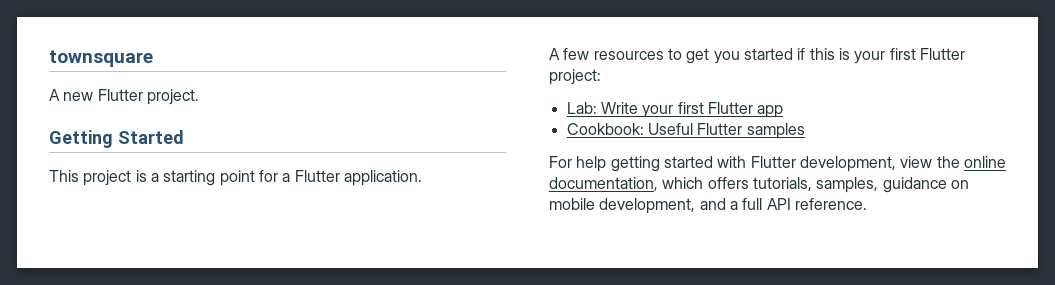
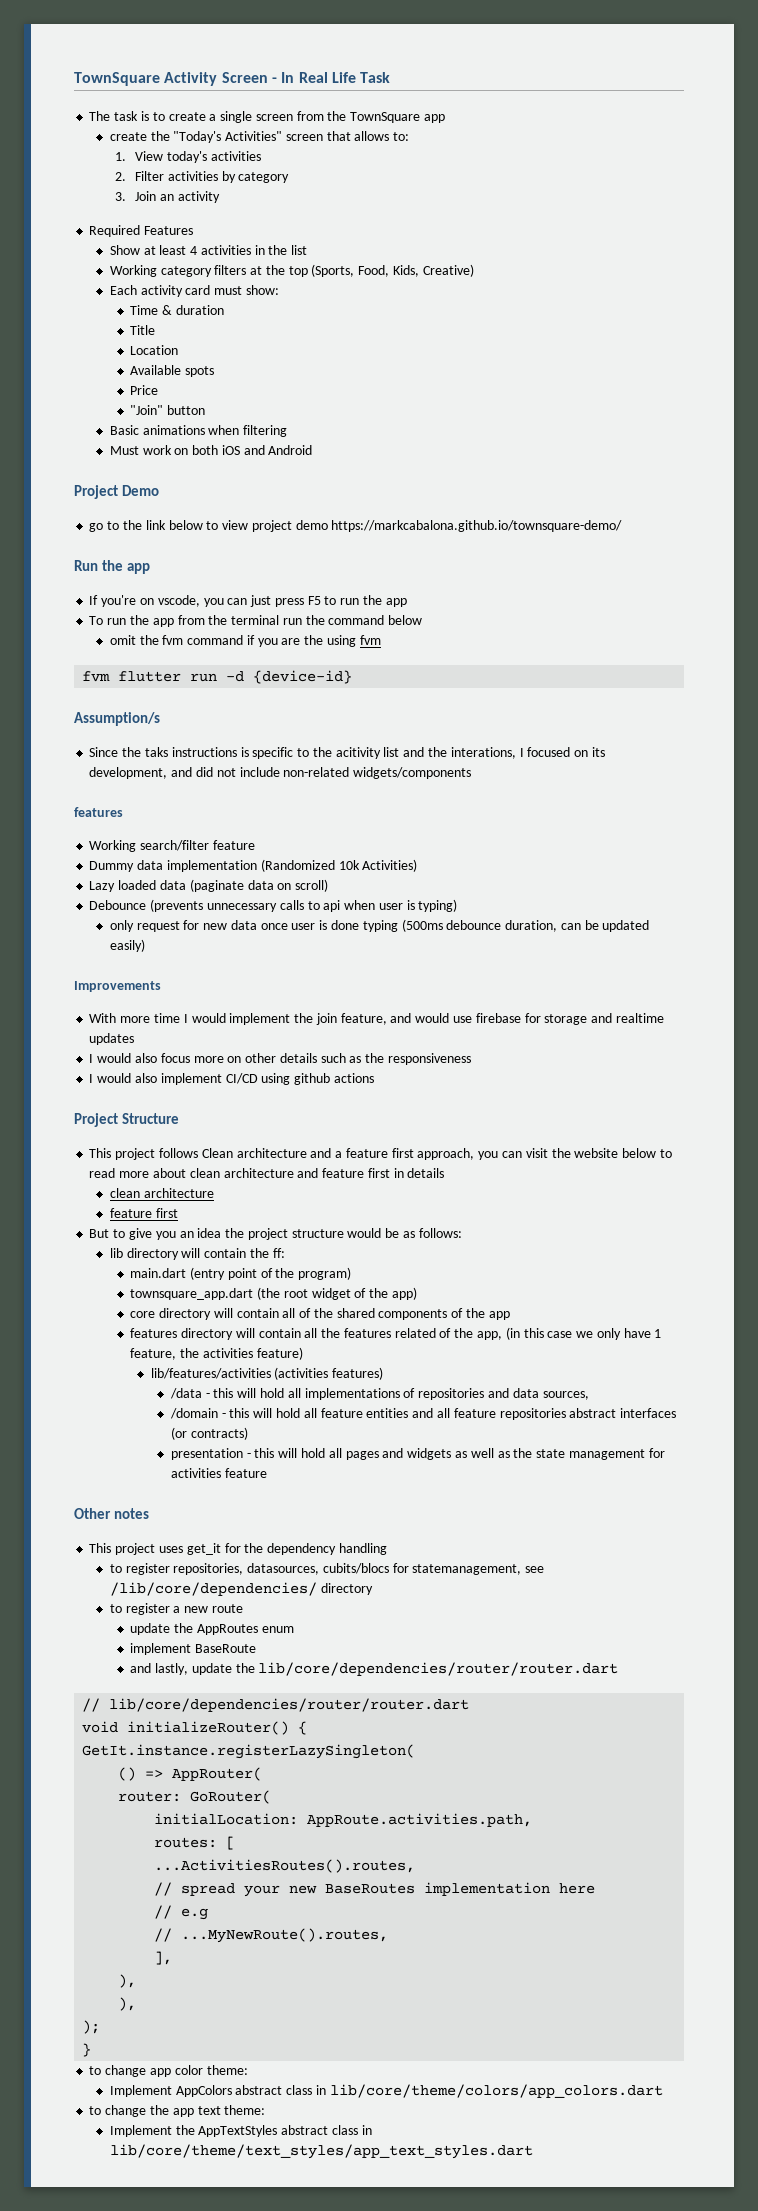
[49,50,153,67] [49,89,199,105] [49,130,184,148] [49,170,422,186] [549,48,965,64] [549,69,601,85] [566,102,784,118] [566,123,805,139] [549,156,1006,172] [549,177,969,193] [549,198,867,214] townsquare // A new Flutter project. // Getting Started // This project is a starting point for a Flutter application. // A few resources to get you started if this is your first Flutter project: // Lab: Write your first Flutter app // Cookbook: Useful Flutter samples // For help getting started with Flutter development, view the online documentation, which offers tutorials, samples, guidance on mobile development, and a full API reference. -> [74,72,391,86] [89,111,445,123] [109,131,410,143] [114,151,261,163] [114,171,290,183] [114,191,220,203] [89,225,194,237] [109,245,308,255] [109,264,474,277] [109,285,279,297] [130,305,224,315] [130,325,156,335] [130,345,179,355] [130,365,214,377] [130,385,159,395] [130,405,205,415] [109,425,288,437] [109,445,313,455] [74,485,159,499] [89,520,623,532] [74,560,150,574] [89,595,407,607] [89,615,423,627] [109,635,381,647] [82,670,353,684] [74,712,160,726] [89,747,605,759] [89,767,472,779] [74,807,123,817] [89,840,255,852] [89,859,418,872] [89,879,329,892] [89,899,458,912] [109,919,650,932] [109,939,145,952] [74,981,161,992] [89,1013,664,1025] [89,1033,135,1045] [89,1053,471,1065] [89,1073,374,1085] [74,1113,179,1127] [89,1148,672,1160] [89,1168,445,1178] [109,1188,214,1198] [109,1208,178,1218] [89,1228,462,1240] [109,1248,285,1260] [130,1267,352,1280] [130,1287,417,1300] [130,1308,510,1320] [130,1327,662,1340] [130,1347,303,1360] [150,1367,384,1380] [169,1388,589,1400] [169,1408,677,1420] [170,1427,248,1440] [170,1448,665,1460] [170,1468,267,1478] [74,1508,149,1519] [89,1543,387,1555] [109,1563,545,1575] [109,1582,373,1596] [109,1603,243,1615] [130,1623,294,1635] [130,1643,256,1655] [130,1662,619,1676] [82,1698,470,1712] [82,1721,308,1735] [82,1744,416,1759] [118,1767,263,1781] [118,1790,272,1804] [154,1813,533,1827] [154,1836,236,1850] [154,1859,416,1873] [154,1882,596,1897] [154,1905,209,1920] [154,1928,389,1943] [154,1951,173,1965] [118,1974,137,1988] [118,1997,137,2011] [82,2020,101,2034] [82,2043,92,2057] [89,2065,248,2077] [109,2084,663,2098] [89,2105,266,2117] [109,2125,372,2137] [109,2144,533,2159] TownSquare Activity Screen - In Real Life Task // The task is to create a single screen from the TownSquare app // create the "Today's Activities" screen that allows to: // 1. View today's activities // 2. Filter activities by category // 3. Join an activity // Required Features // Show at least 4 activities in the list // Working category filters at the top (Sports, Food, Kids, Creative) // Each activity card must show: // Time & duration // Title // Location // Available spots // Price // "Join" button // Basic animations when filtering // Must work on both iOS and Android // Project Demo // go to the link below to view project demo https://markcabalona.github.io/townsquare-demo/ // Run the app // If you're on vscode, you can just press F5 to run the app // To run the app from the terminal run the command below // omit the fvm command if you are the using fvm // fvm flutter run -d {device-id} // Assumption/s // Since the taks instructions is specific to the acitivity list and the interations, I focused on its development, and did not include non-related widgets/components // features // Working search/filter feature // Dummy data implementation (Randomized 10k Activities) // Lazy loaded data (paginate data on scroll) // Debounce (prevents unnecessary calls to api when user is typing) // only request for new data once user is done typing (500ms debounce duration, can be updated easily) // Improvements // With more time I would implement the join feature, and would use firebase for storage and realtime updates // I would also focus more on other details such as the responsiveness // I would also implement CI/CD using github actions // Project Structure // This project follows Clean architecture and a feature first approach, you can visit the website below to read more about clean architecture and feature first in details // clean architecture // feature first // But to give you an idea the project structure would be as follows: // lib directory will contain the ff: // main.dart (entry point of the program) // townsquare_app.dart (the root widget of the app) // core directory will contain all of the shared components of the app // features directory will contain all the features related of the app, (in this case we only have 1 feature, the activities feature) // lib/features/activities (activities features) // /data - this will hold all implementations of repositories and data sources, // /domain - this will hold all feature entities and all feature repositories abstract interfaces (or contracts) // presentation - this will hold all pages and widgets as well as the state management for activities feature // Other notes // This project uses get_it for the dependency handling // to register repositories, datasources, cubits/blocs for statemanagement, see /lib/core/dependencies/ directory // to register a new route // update the AppRoutes enum // implement BaseRoute // and lastly, update the lib/core/dependencies/router/router.dart // // lib/core/dependencies/router/router.dart // void initializeRouter() { // GetIt.instance.registerLazySingleton( // () => AppRouter( // router: GoRouter( // initialLocation: AppRoute.activities.path, // routes: [ // ...ActivitiesRoutes().routes, // // spread your new BaseRoutes implementation here // // e.g // // ...MyNewRoute().routes, // ], // ), // ), // ); // } // to change app color theme: // Implement AppColors abstract class in lib/core/theme/colors/app_colors.dart // to change the app text theme: // Implement the AppTextStyles abstract class in lib/core/theme/text_styles/app_text_styles.dart

